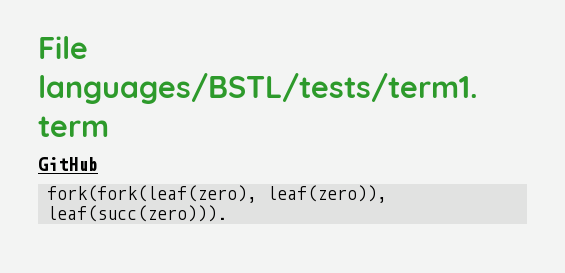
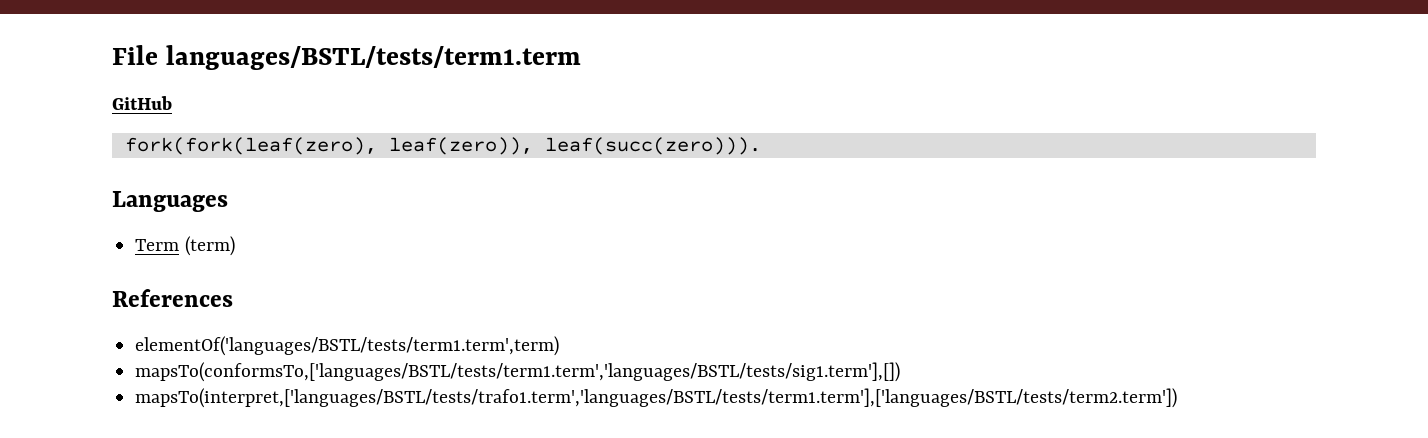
(227, 213) none -> [112,191,228,212] [135,236,235,256] [112,289,233,307] [135,336,560,356] [135,362,901,382] [135,388,1178,408] // Languages // Term (term) // References // elementOf('languages/BSTL/tests/term1.term',term) // mapsTo(conformsTo,['languages/BSTL/tests/term1.term','languages/BSTL/tests/sig1.term'],[]) // mapsTo(interpret,['languages/BSTL/tests/trafo1.term','languages/BSTL/tests/term1.term'],['languages/BSTL/tests/term2.term'])

